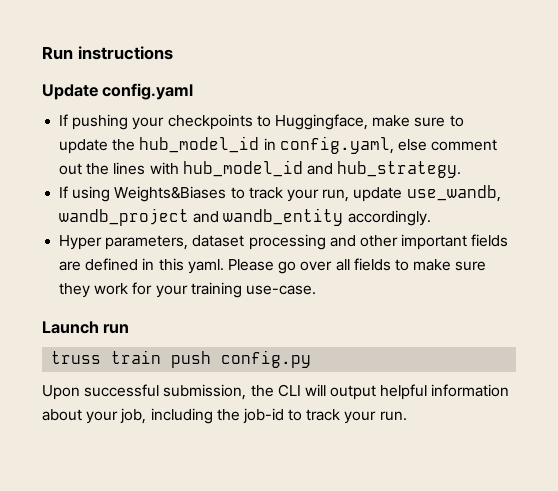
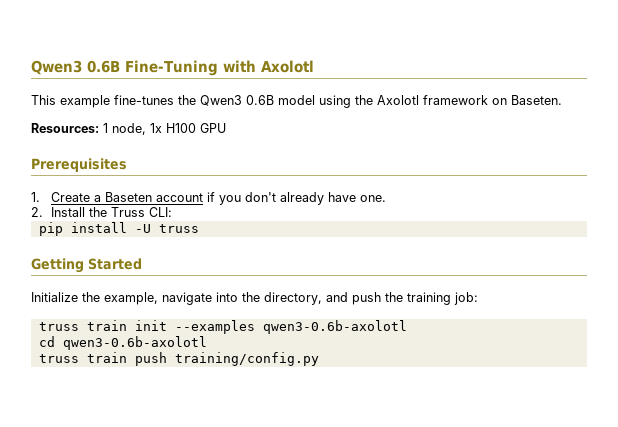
[42,46,173,60] [42,83,194,100] [59,114,464,130] [59,136,498,154] [59,160,462,178] [59,185,501,202] [59,208,431,226] [59,234,509,250] [59,258,487,274] [59,282,316,298] [42,321,130,334] [51,350,312,368] [42,384,510,400] [42,408,407,424] Run instructions // Update config.yaml // If pushing your checkpoints to Huggingface, make sure to update the hub_model_id in config.yaml, else comment out the lines with hub_model_id and hub_strategy. // If using Weights&Biases to track your run, update use_wandb, wandb_project and wandb_entity accordingly. // Hyper parameters, dataset processing and other important fields are defined in this yaml. Please go over all fields to make sure they work for your training use-case. // Launch run // truss train push config.py // Upon successful submission, the CLI will output helpful information about your job, including the job-id to track your run. -> [31,60,314,76] [31,95,562,108] [31,123,226,135] [31,158,127,172] [31,192,387,205] [31,207,173,217] [38,222,199,236] [31,258,142,273] [31,292,478,305] [38,320,407,334] [38,336,207,350] [38,352,319,366] Qwen3 0.6B Fine-Tuning with Axolotl // This example fine-tunes the Qwen3 0.6B model using the Axolotl framework on Baseten. // Resources: 1 node, 1x H100 GPU // Prerequisites // 1. Create a Baseten account if you don't already have one. // 2. Install the Truss CLI: // pip install -U truss // Getting Started // Initialize the example, navigate into the directory, and push the training job: // truss train init --examples qwen3-0.6b-axolotl // cd qwen3-0.6b-axolotl // truss train push training/config.py

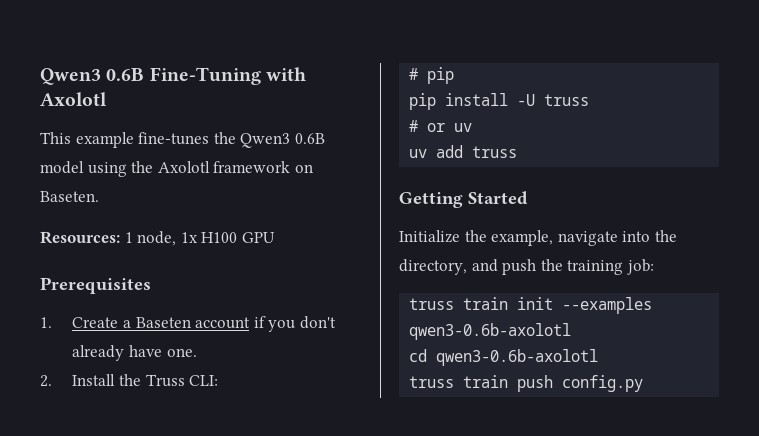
(173, 212) none -> [409,67,455,84] // # pip
(199, 228) none -> [409,120,473,132] [409,145,518,158] // # or uv // uv add truss
[174,352,319,366] training/config.py -> [562,375,644,392] config.py

